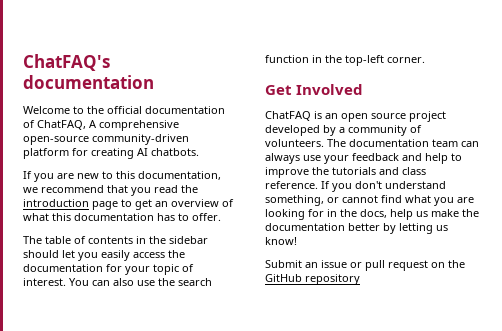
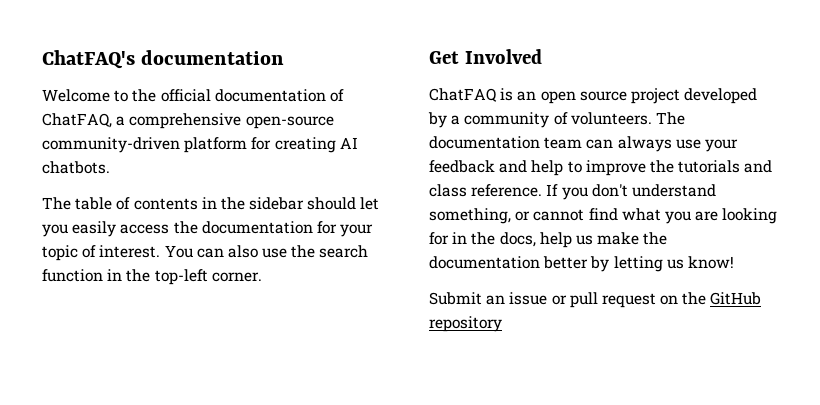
[89,120,97,128] A -> [116,116,126,126] a
[23,171,221,182] [23,185,198,196] [23,199,234,210] [23,213,221,221] // If you are new to this documentation, we recommend that you read the introduction page to get an overview of what this documentation has to offer. -> (110, 167) none

